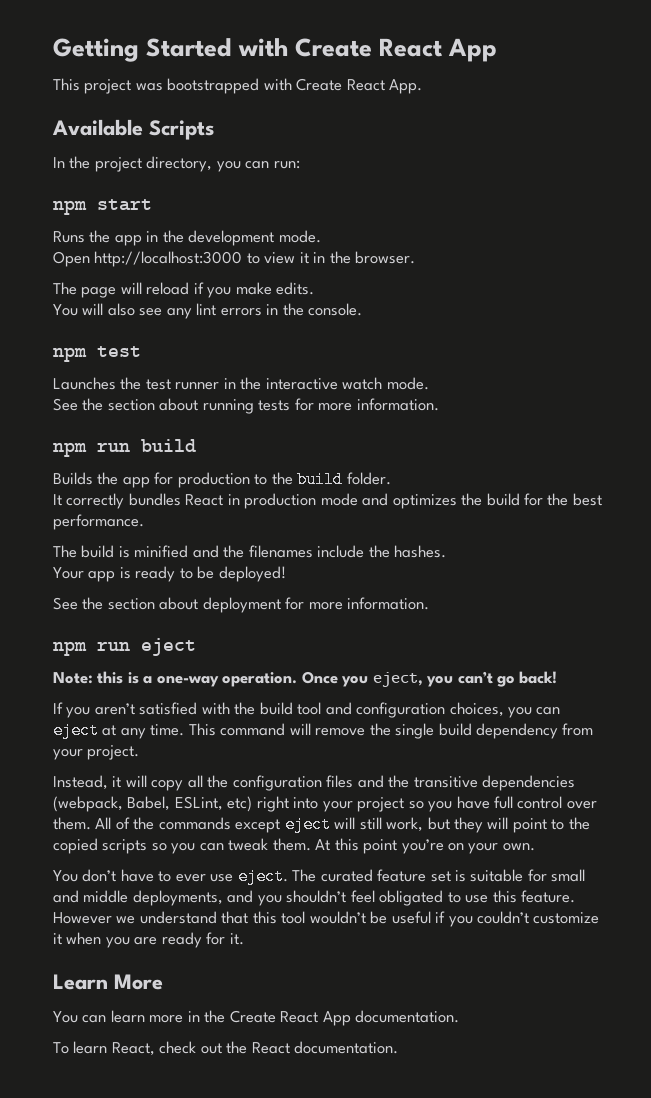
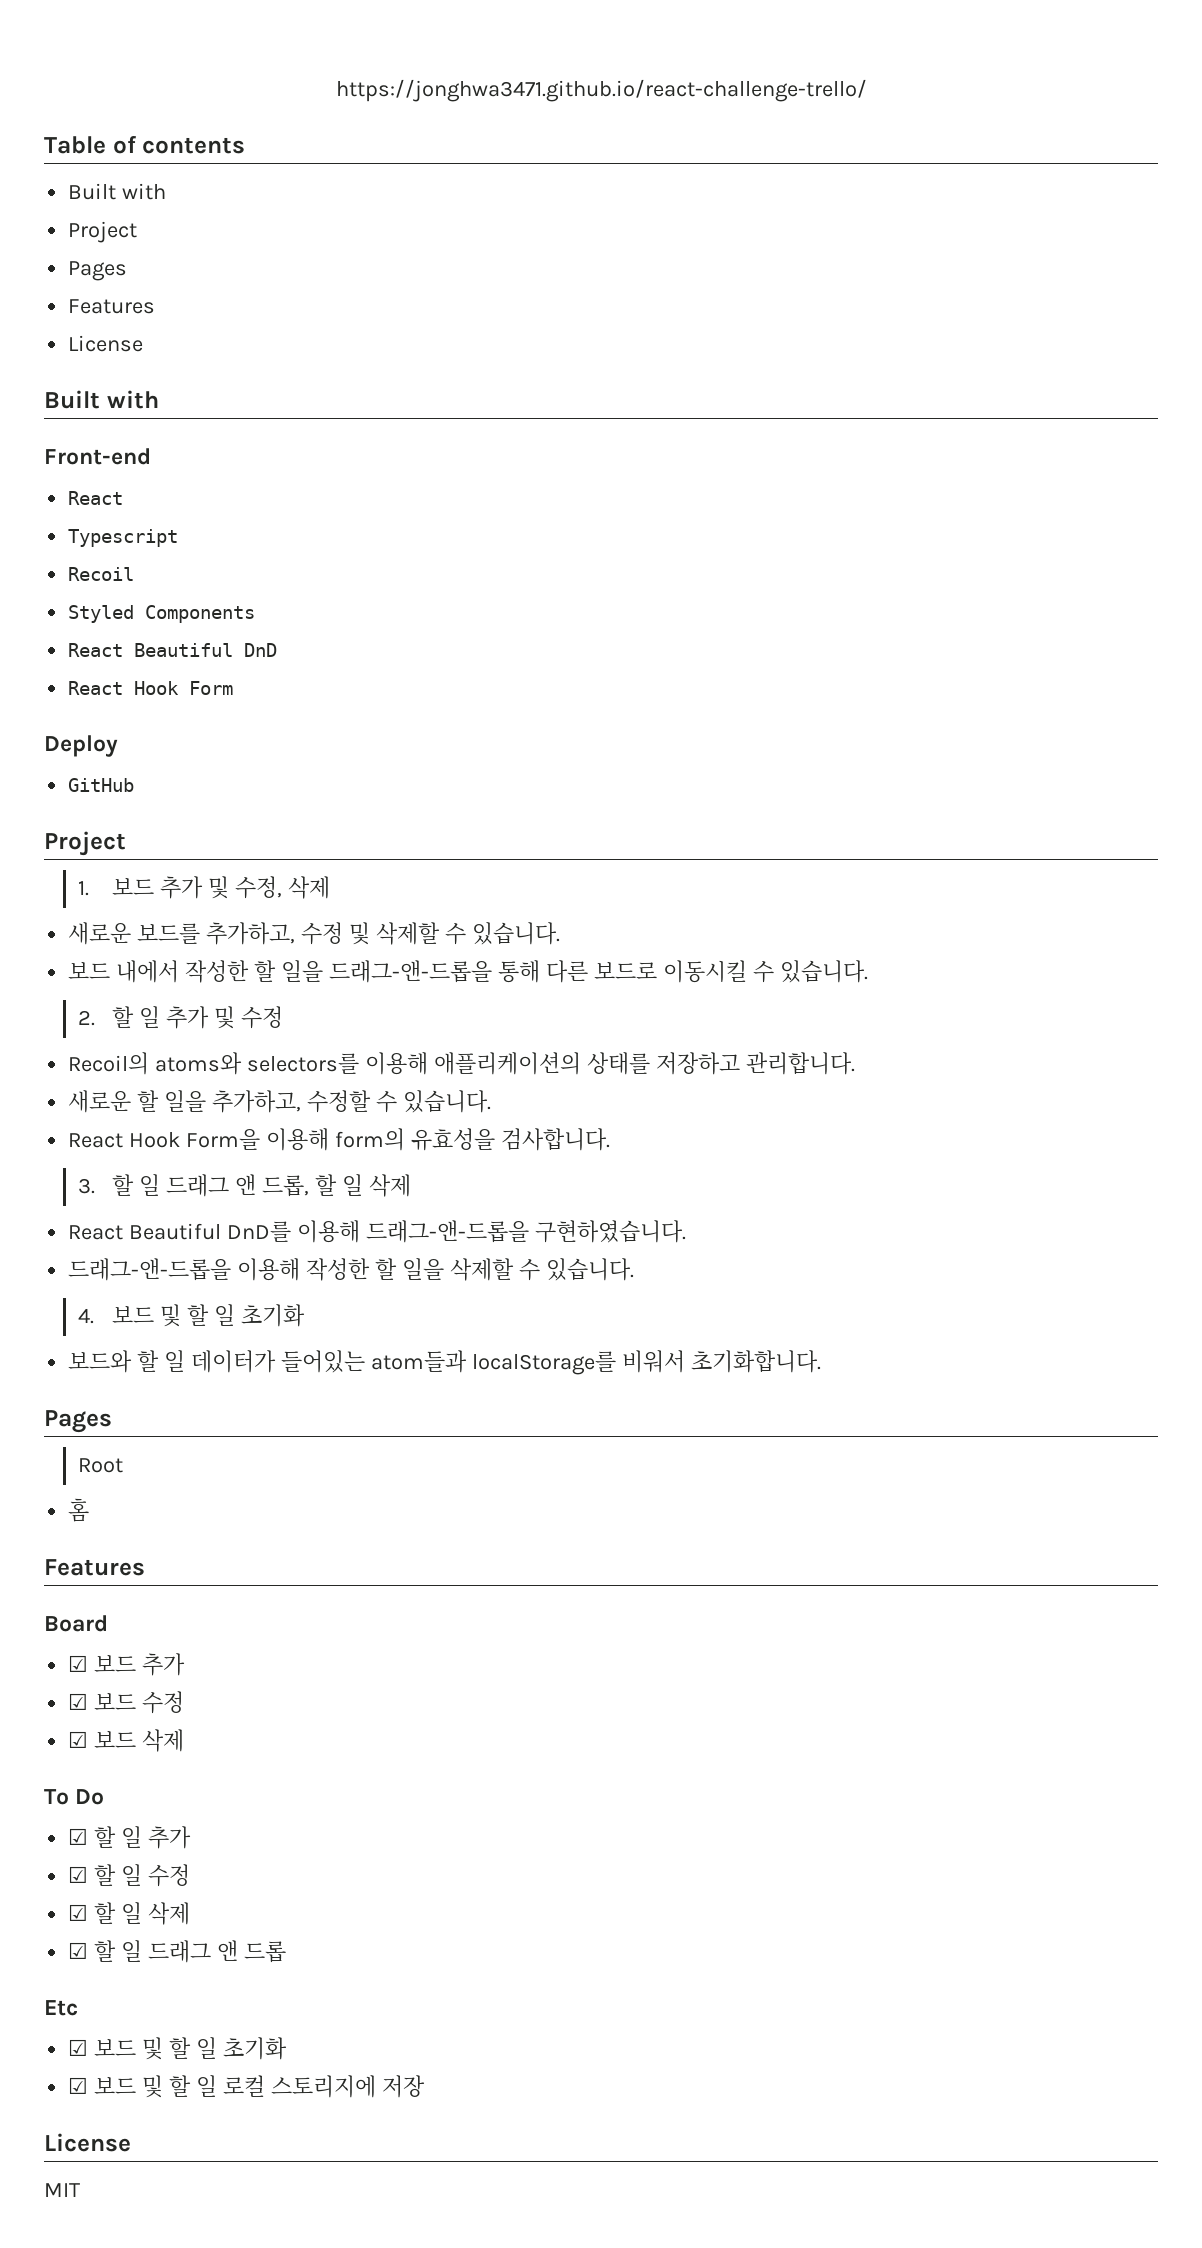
[53,38,498,62] [53,78,423,94] [52,119,214,140] [53,156,300,172] [53,199,152,215] [53,230,321,246] [53,251,416,267] [53,282,315,298] [53,303,363,319] [53,346,141,362] [53,377,429,390] [53,398,439,414] [53,439,196,457] [53,471,391,488] [53,493,602,509] [53,514,144,530] [53,545,447,558] [53,566,286,582] [53,597,430,613] [53,638,196,656] [53,671,558,687] [53,702,561,718] [53,722,594,739] [53,745,140,760] [53,775,576,791] [53,796,597,812] [53,816,590,833] [53,838,535,854] [53,868,586,885] [53,890,576,906] [53,911,600,927] [53,932,244,948] [53,974,163,990] [53,1010,460,1026] [53,1041,399,1056] Getting Started with Create React App // This project was bootstrapped with Create React App. // Available Scripts // In the project directory, you can run: // npm start // Runs the app in the development mode. // Open http://localhost:3000 to view it in the browser. // The page will reload if you make edits. // You will also see any lint errors in the console. // npm test // Launches the test runner in the interactive watch mode. // See the section about running tests for more information. // npm run build // Builds the app for production to the build folder. // It correctly bundles React in production mode and optimizes the build for the best performance. // The build is minified and the filenames include the hashes. // Your app is ready to be deployed! // See the section about deployment for more information. // npm run eject // Note: this is a one-way operation. Once you eject, you can’t go back! // If you aren’t satisfied with the build tool and configuration choices, you can eject at any time. This command will remove the single build dependency from your project. // Instead, it will copy all the configuration files and the transitive dependencies (webpack, Babel, ESLint, etc) right into your project so you have full control over them. All of the commands except eject will still work, but they will point to the copied scripts so you can tweak them. At this point you’re on your own. // You don’t have to ever use eject. The curated feature set is suitable for small and middle deployments, and you shouldn’t feel obligated to use this feature. However we understand that this tool wouldn’t be useful if you couldn’t customize it when you are ready for it. // Learn More // You can learn more in the Create React App documentation. // To learn React, check out the React documentation. -> [335,79,867,102] [44,136,246,154] [68,183,167,200] [68,221,138,243] [68,261,128,281] [68,299,156,314] [68,335,144,352] [44,390,159,409] [44,448,151,465] [68,491,124,505] [68,529,179,547] [68,567,135,581] [68,605,256,623] [68,643,278,657] [68,681,234,695] [44,735,118,757] [68,778,135,792] [44,831,126,856] [78,876,330,899] [68,922,560,945] [68,960,868,983] [78,1006,283,1029] [68,1052,855,1075] [68,1090,491,1113] [68,1128,610,1151] [78,1174,411,1197] [68,1220,686,1243] [68,1258,634,1281] [78,1304,305,1327] [68,1350,821,1375] [44,1410,112,1433] [78,1458,124,1473] [68,1498,90,1522] [44,1559,145,1576] [44,1615,108,1632] [68,1653,186,1676] [68,1691,185,1714] [68,1729,185,1752] [44,1789,105,1805] [68,1826,192,1849] [68,1864,191,1887] [68,1902,191,1925] [68,1940,286,1963] [44,2000,78,2016] [68,2037,287,2060] [68,2075,425,2098] [44,2133,131,2152] [44,2183,80,2197] https://jonghwa3471.github.io/react-challenge-trello/ // Table of contents // Built with // Project // Pages // Features // License // Built with // Front-end // React // Typescript // Recoil // Styled Components // React Beautiful DnD // React Hook Form // Deploy // GitHub // Project // 1. 보드 추가 및 수정, 삭제 // 새로운 보드를 추가하고, 수정 및 삭제할 수 있습니다. // 보드 내에서 작성한 할 일을 드래그-앤-드롭을 통해 다른 보드로 이동시킬 수 있습니다. // 2. 할 일 추가 및 수정 // Recoil의 atoms와 selectors를 이용해 애플리케이션의 상태를 저장하고 관리합니다. // 새로운 할 일을 추가하고, 수정할 수 있습니다. // React Hook Form을 이용해 form의 유효성을 검사합니다. // 3. 할 일 드래그 앤 드롭, 할 일 삭제 // React Beautiful DnD를 이용해 드래그-앤-드롭을 구현하였습니다. // 드래그-앤-드롭을 이용해 작성한 할 일을 삭제할 수 있습니다. // 4. 보드 및 할 일 초기화 // 보드와 할 일 데이터가 들어있는 atom들과 localStorage를 비워서 초기화합니다. // Pages // Root // 홈 // Features // Board // ☑ 보드 추가 // ☑ 보드 수정 // ☑ 보드 삭제 // To Do // ☑ 할 일 추가 // ☑ 할 일 수정 // ☑ 할 일 삭제 // ☑ 할 일 드래그 앤 드롭 // Etc // ☑ 보드 및 할 일 초기화 // ☑ 보드 및 할 일 로컬 스토리지에 저장 // License // MIT

